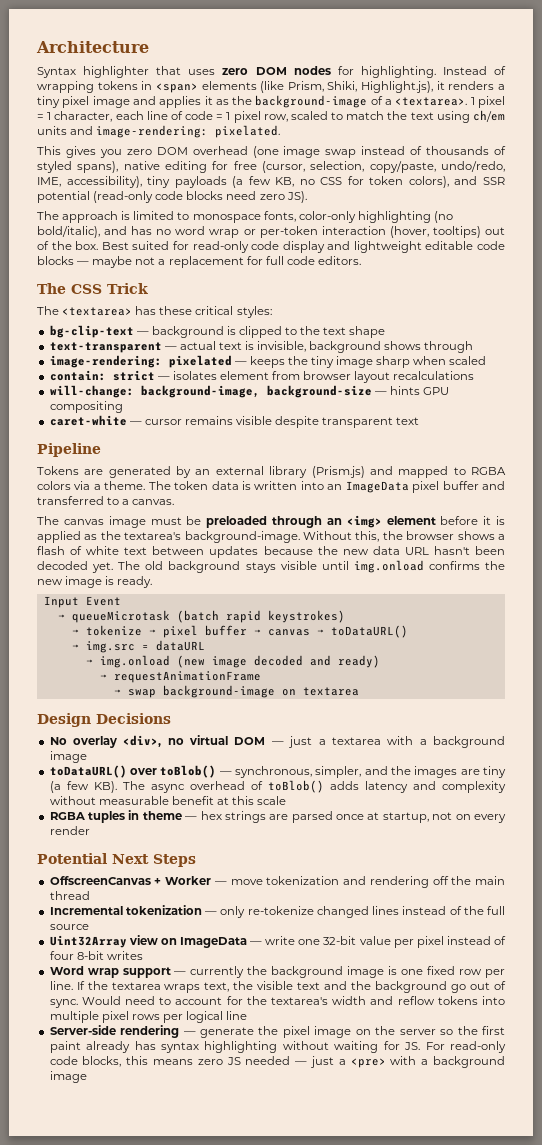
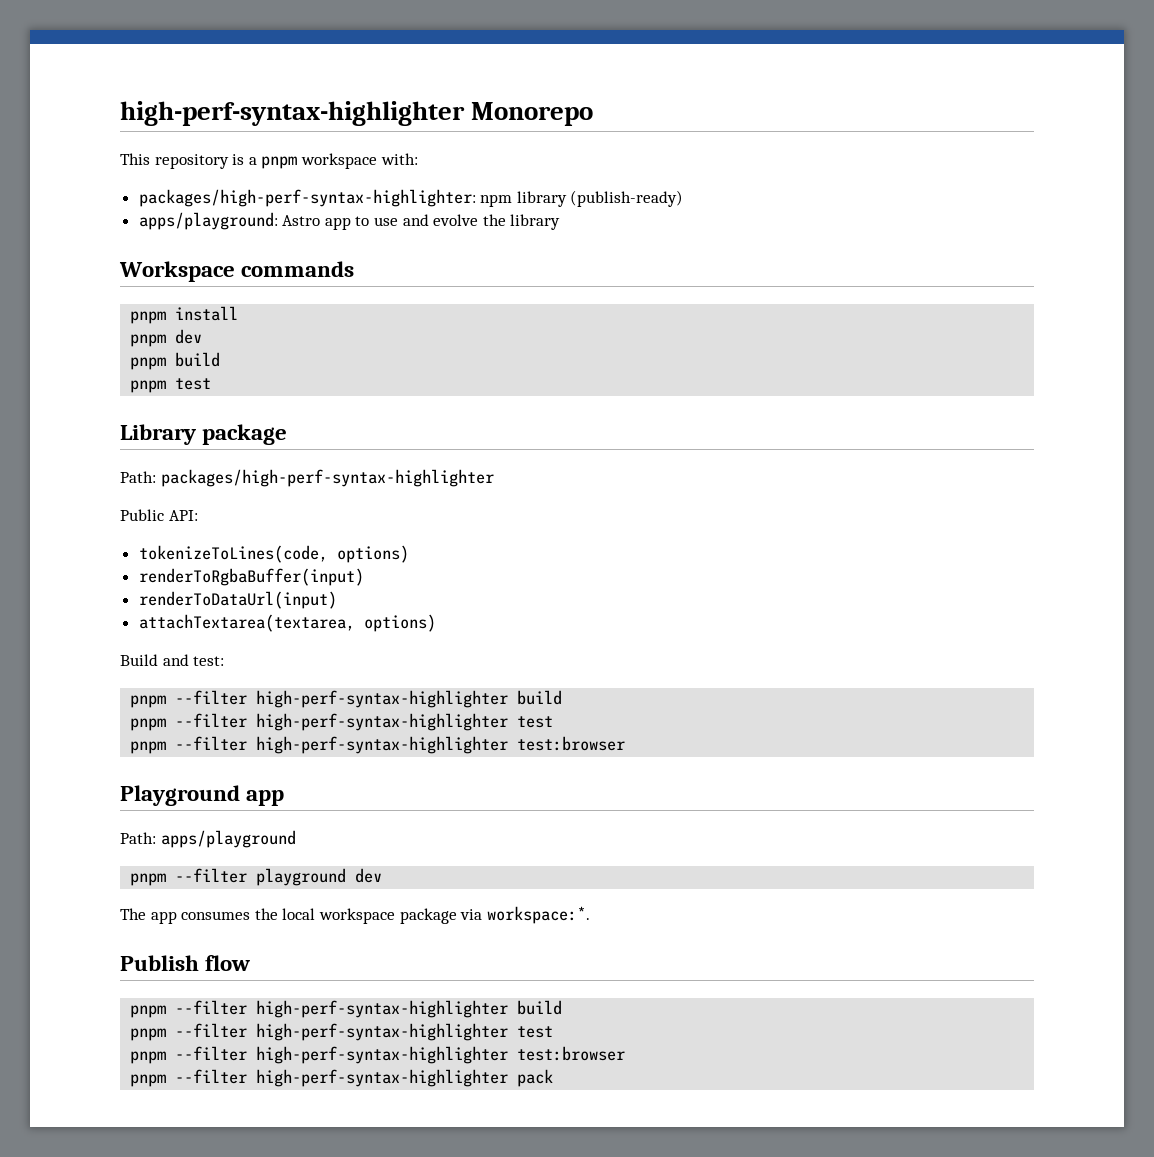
[36,41,149,53] [37,66,507,78] [37,81,505,93] [37,95,506,108] [37,110,506,123] [37,125,281,138] [37,146,507,158] [37,161,505,173] [37,176,506,188] [37,191,307,203] [37,211,453,223] [37,226,505,238] [37,241,505,253] [37,256,361,268] [37,283,148,294] [37,306,272,318] [49,325,386,338] [49,341,474,353] [49,355,487,368] [49,370,475,383] [49,385,449,398] [49,401,123,413] [49,415,420,428] [37,443,101,457] [37,466,507,478] [37,481,506,493] [37,496,175,505] [37,515,505,528] [37,531,505,543] [37,546,505,558] [37,560,506,573] [37,576,153,588] [43,596,121,608] [57,610,345,623] [71,625,408,638] [71,640,205,653] [85,655,380,668] [99,671,261,683] [113,685,359,698] [37,713,171,727] [49,735,506,748] [49,751,87,763] [49,765,506,778] [49,780,506,793] [49,796,287,805] [49,810,507,823] [49,826,90,835] [37,853,196,867] [49,876,506,888] [49,891,90,900] [49,905,506,918] [49,924,89,930] [49,935,507,948] [49,951,143,960] [49,966,505,978] [49,981,506,993] [49,996,505,1008] [49,1011,248,1023] [49,1025,505,1038] [49,1041,507,1053] [49,1056,506,1068] [49,1071,87,1083] Architecture // Syntax highlighter that uses zero DOM nodes for highlighting. Instead of wrapping tokens in <span> elements (like Prism, Shiki, Highlight.js), it renders a tiny pixel image and applies it as the background-image of a <textarea>. 1 pixel = 1 character, each line of code = 1 pixel row, scaled to match the text using ch/em units and image-rendering: pixelated. // This gives you zero DOM overhead (one image swap instead of thousands of styled spans), native editing for free (cursor, selection, copy/paste, undo/redo, IME, accessibility), tiny payloads (a few KB, no CSS for token colors), and SSR potential (read-only code blocks need zero JS). // The approach is limited to monospace fonts, color-only highlighting (no bold/italic), and has no word wrap or per-token interaction (hover, tooltips) out of the box. Best suited for read-only code display and lightweight editable code blocks — maybe not a replacement for full code editors. // The CSS Trick // The <textarea> has these critical styles: // bg-clip-text — background is clipped to the text shape // text-transparent — actual text is invisible, background shows through // image-rendering: pixelated — keeps the tiny image sharp when scaled // contain: strict — isolates element from browser layout recalculations // will-change: background-image, background-size — hints GPU compositing // caret-white — cursor remains visible despite transparent text // Pipeline // Tokens are generated by an external library (Prism.js) and mapped to RGBA colors via a theme. The token data is written into an ImageData pixel buffer and transferred to a canvas. // The canvas image must be preloaded through an <img> element before it is applied as the textarea's background-image. Without this, the browser shows a flash of white text between updates because the new data URL hasn't been decoded yet. The old background stays visible until img.onload confirms the new image is ready. // Input Event // → queueMicrotask (batch rapid keystrokes) // → tokenize → pixel buffer → canvas → toDataURL() // → img.src = dataURL // → img.onload (new image decoded and ready) // → requestAnimationFrame // → swap background-image on textarea // Design Decisions // No overlay <div>, no virtual DOM — just a textarea with a background image // toDataURL() over toBlob() — synchronous, simpler, and the images are tiny (a few KB). The async overhead of toBlob() adds latency and complexity without measurable benefit at this scale // RGBA tuples in theme — hex strings are parsed once at startup, not on every render // Potential Next Steps // OffscreenCanvas + Worker — move tokenization and rendering off the main thread // Incremental tokenization — only re-tokenize changed lines instead of the full source // Uint32Array view on ImageData — write one 32-bit value per pixel instead of four 8-bit writes // Word wrap support — currently the background image is one fixed row per line. If the textarea wraps text, the visible text and the background go out of sync. Would need to account for the textarea's width and reflow tokens into multiple pixel rows per logical line // Server-side rendering — generate the pixel image on the server so the first paint already has syntax highlighting without waiting for JS. For read-only code blocks, this means zero JS needed — just a <pre> with a background image -> [120,101,594,126] [120,153,418,169] [138,189,684,207] [138,212,561,230] [119,261,355,282] [130,306,239,324] [130,329,203,347] [130,352,221,370] [130,378,212,393] [120,424,288,445] [120,469,494,487] [120,509,198,521] [138,545,409,563] [138,568,364,586] [138,591,337,609] [138,614,436,632] [120,654,225,666] [130,690,563,708] [130,713,554,731] [130,736,626,754] [120,785,285,806] [120,830,296,848] [130,868,383,886] [120,906,590,924] [120,955,251,971] [130,1000,563,1018] [130,1023,554,1041] [130,1046,626,1064] [130,1069,554,1087] high-perf-syntax-highlighter Monorepo // This repository is a pnpm workspace with: // packages/high-perf-syntax-highlighter: npm library (publish-ready) // apps/playground: Astro app to use and evolve the library // Workspace commands // pnpm install // pnpm dev // pnpm build // pnpm test // Library package // Path: packages/high-perf-syntax-highlighter // Public API: // tokenizeToLines(code, options) // renderToRgbaBuffer(input) // renderToDataUrl(input) // attachTextarea(textarea, options) // Build and test: // pnpm --filter high-perf-syntax-highlighter build // pnpm --filter high-perf-syntax-highlighter test // pnpm --filter high-perf-syntax-highlighter test:browser // Playground app // Path: apps/playground // pnpm --filter playground dev // The app consumes the local workspace package via workspace:*. // Publish flow // pnpm --filter high-perf-syntax-highlighter build // pnpm --filter high-perf-syntax-highlighter test // pnpm --filter high-perf-syntax-highlighter test:browser // pnpm --filter high-perf-syntax-highlighter pack

